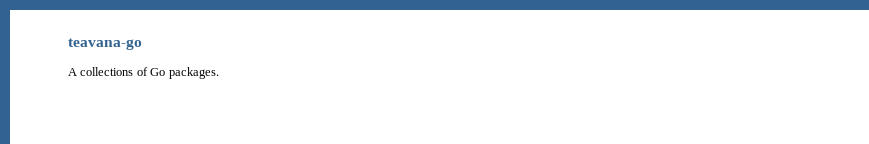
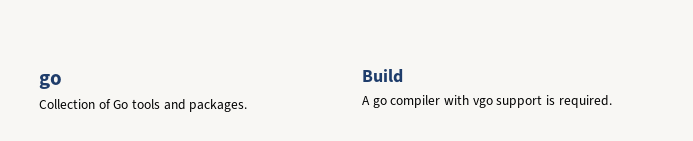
[68,38,142,50] [68,67,219,79] teavana-go // A collections of Go packages. -> [39,74,62,89] [39,99,248,112] [362,69,403,83] [362,95,612,108] go // Collection of Go tools and packages. // Build // A go compiler with vgo support is required.

